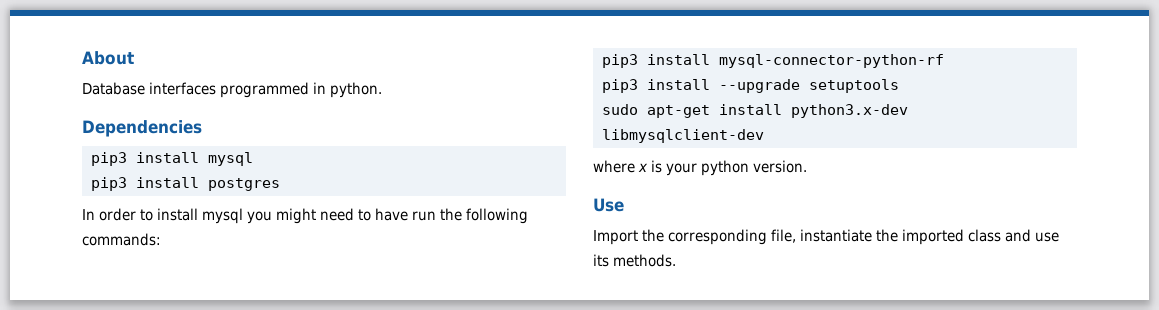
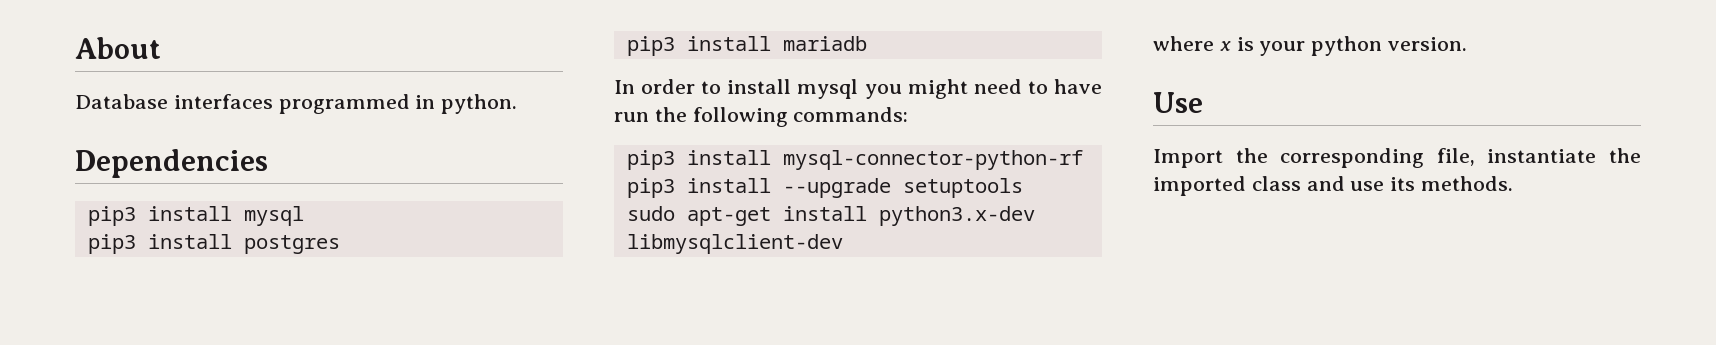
(280, 184) none -> [626,36,867,56] // pip3 install mariadb

